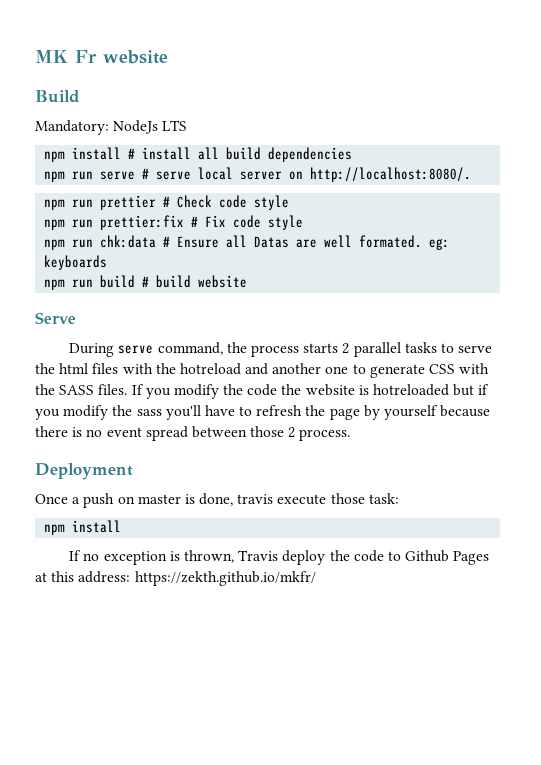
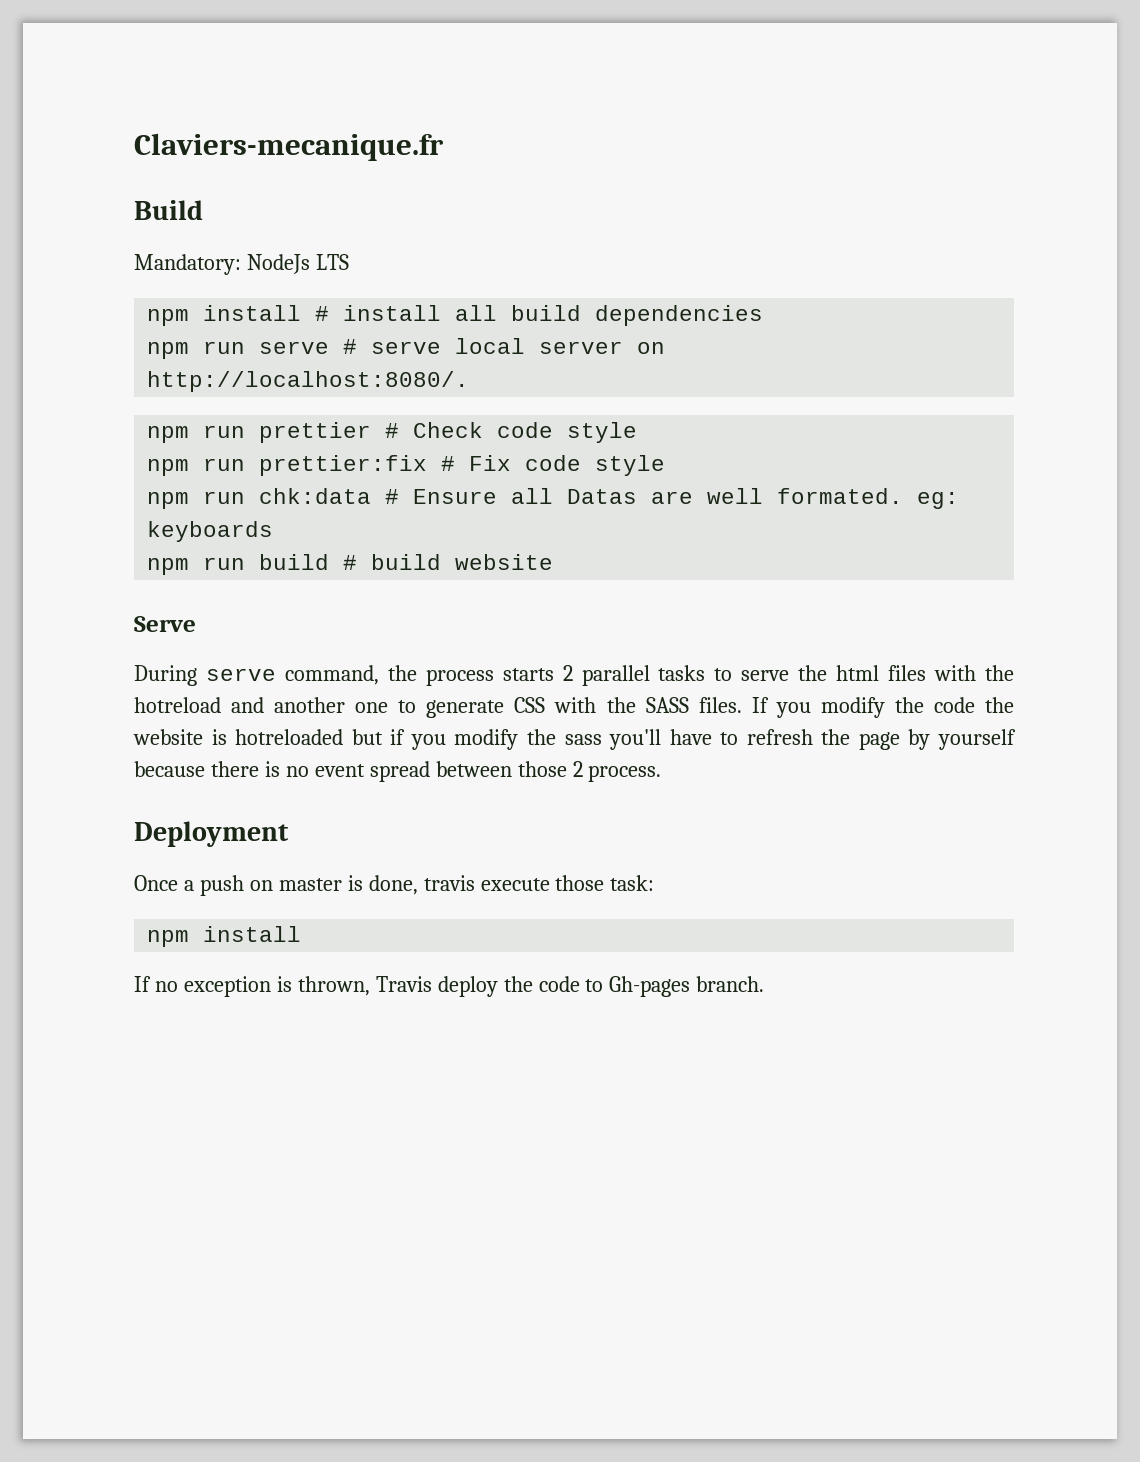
[35,50,168,64] MK Fr website -> [134,133,444,161] Claviers-mecanique.fr
[405,550,490,565] [35,571,316,586] Github Pages at this address: https://zekth.github.io/mkfr/ -> [609,976,765,997] Gh-pages branch.

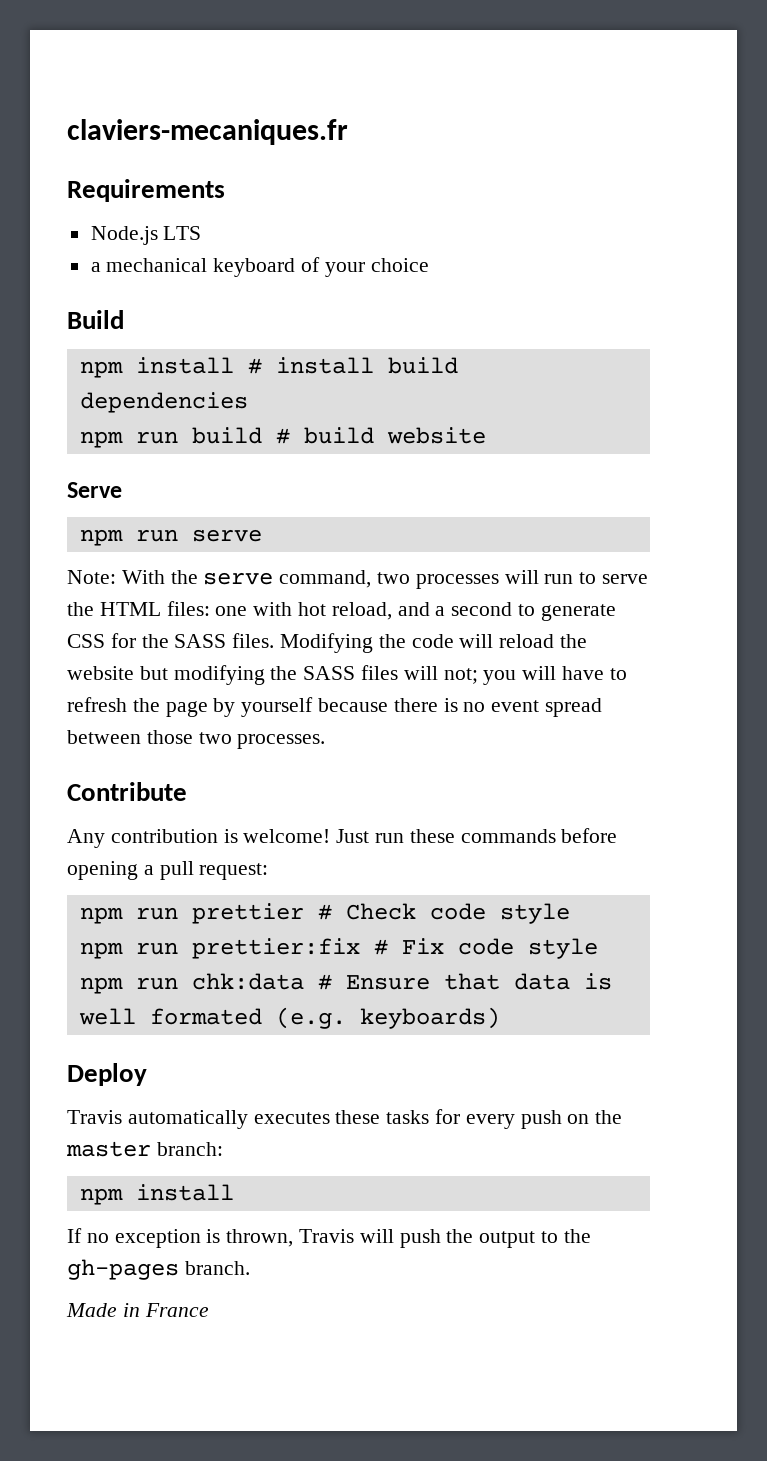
[134,133,444,161] [134,200,203,220] [134,254,349,275] Claviers-mecanique.fr // Build // Mandatory: NodeJs LTS -> [67,119,348,145] [67,179,225,202] [90,226,202,245] [90,257,429,277] [67,310,124,329] claviers-mecaniques.fr // Requirements // Node.js LTS // a mechanical keyboard of your choice // Build
[455,305,498,321] all -> (374, 365) none
[259,338,666,354] [147,371,470,392] serve # serve local server on http://localhost:8080/. -> [191,427,486,444] [67,482,122,498] [79,529,262,546] [67,570,649,589] [67,601,616,621] [67,633,588,653] [67,665,627,685] [67,697,603,717] [67,730,326,749] [67,782,187,801] [67,828,618,848] [67,861,269,880] build # build website // Serve // npm run serve // Note: With the serve command, two processes will run to serve the HTML files: one with hot reload, and a second to generate CSS for the SASS files. Modifying the code will reload the website but modifying the SASS files will not; you will have to refresh the page by yourself because there is no event spread between those two processes. // Contribute // Any contribution is welcome! Just run these commands before opening a pull request:
[511,488,960,509] [147,521,274,542] [147,554,554,575] [134,616,196,632] [134,665,1014,686] [134,697,1014,718] [133,729,1016,750] [134,761,662,782] [134,821,289,847] [134,875,655,896] all Datas are well formated. eg: keyboards // npm run build # build website // Serve // During serve command, the process starts 2 parallel tasks to serve the html files with the hotreload and another one to generate CSS with the SASS files. If you modify the code the website is hotreloaded but if you modify the sass you'll have to refresh the page by yourself because there is no event spread between those 2 process. // Deployment // Once a push on master is done, travis execute those task: -> [443,973,612,990] [78,1007,500,1029] [67,1063,147,1086] [67,1109,623,1129] [66,1141,223,1157] that data is well formated (e.g. keyboards) // Deploy // Travis automatically executes these tasks for every push on the master branch:
[437,976,765,997] deploy the code to Gh-pages branch. -> [359,1229,591,1248] [67,1259,250,1280] [66,1303,209,1317] will push the output to the gh-pages branch. // Made in France

